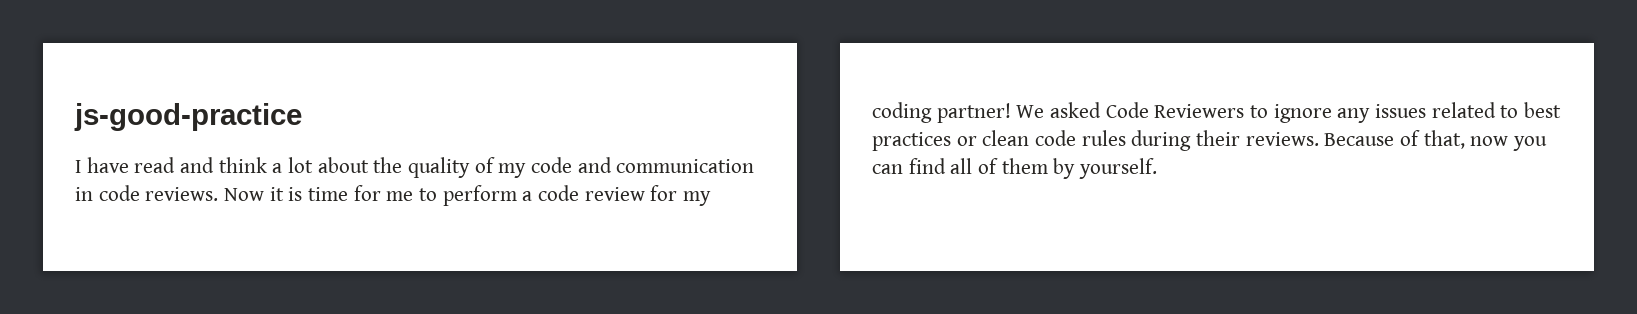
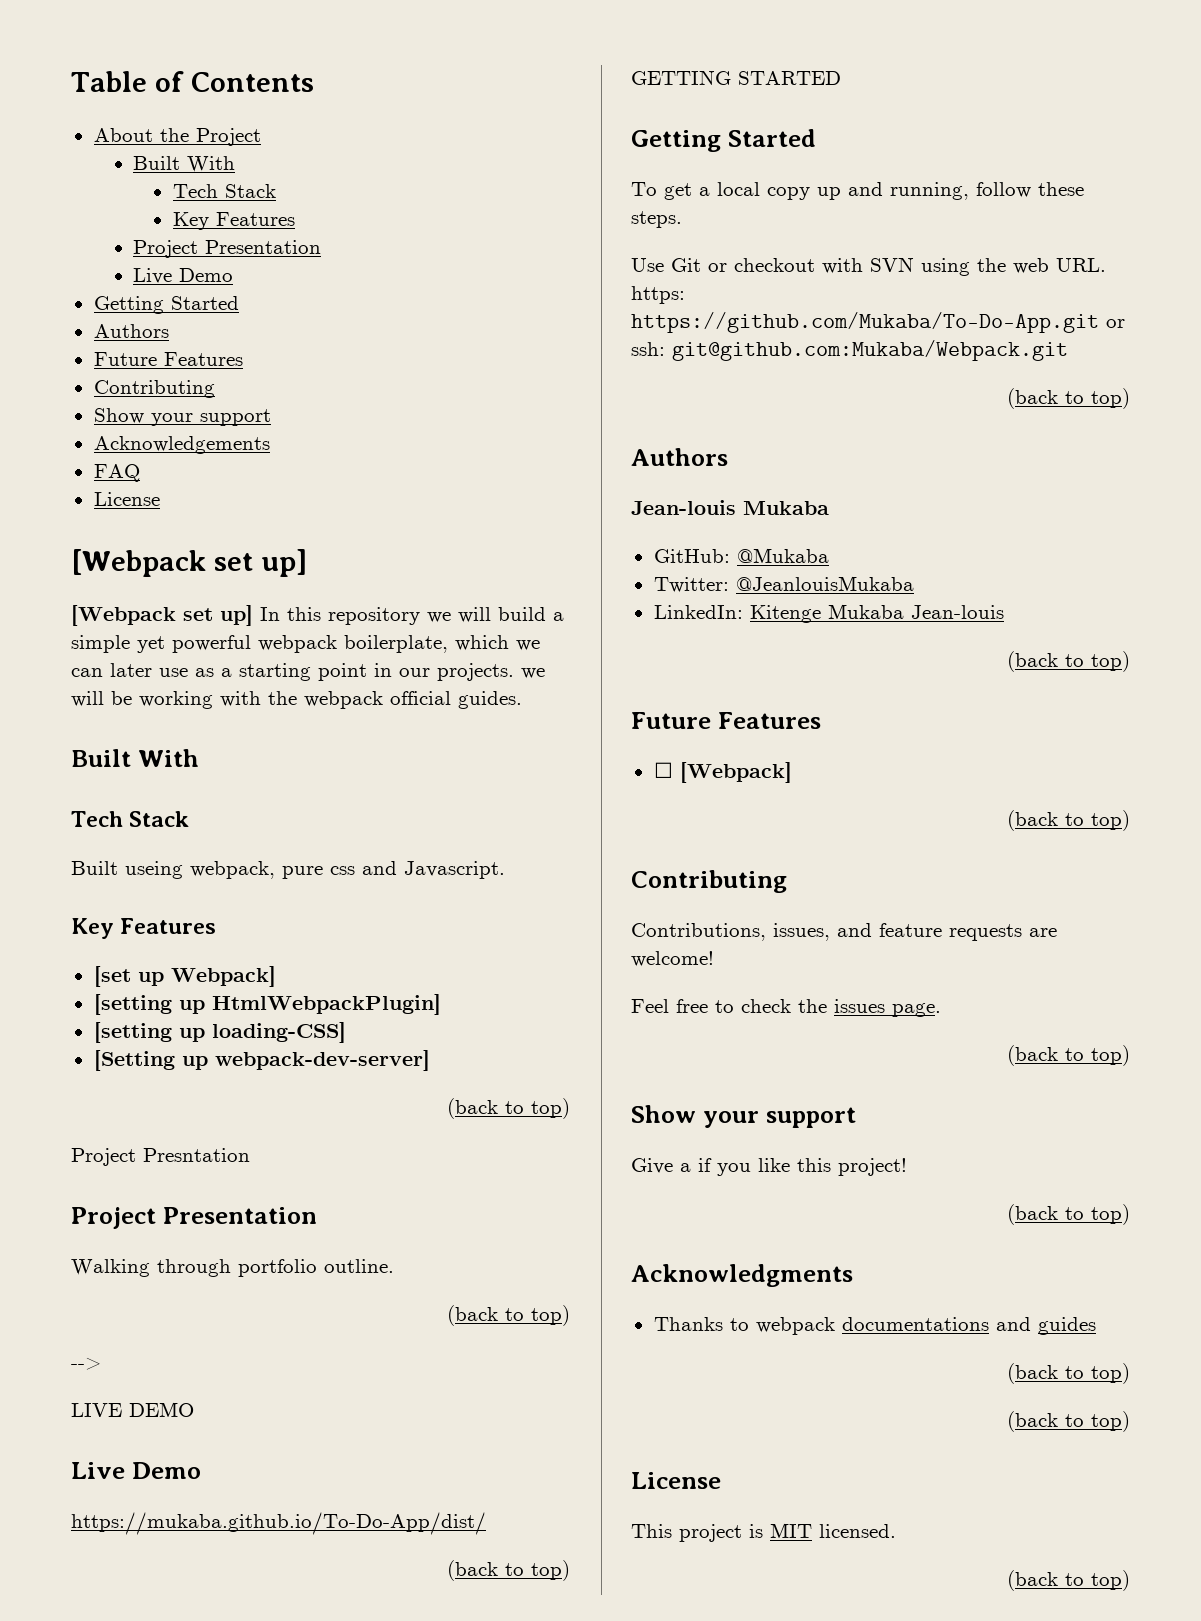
[74,103,302,131] [75,157,755,178] [75,185,712,206] [872,102,1562,123] [872,130,1548,151] [872,158,1158,179] js-good-practice // I have read and think a lot about the quality of my code and communication in code reviews. Now it is time for me to perform a code review for my coding partner! We asked Code Reviewers to ignore any issues related to best practices or clean code rules during their reviews. Because of that, now you can find all of them by yourself. -> [71,71,314,92] [93,128,261,146] [133,156,236,172] [172,184,276,198] [172,212,295,230] [133,240,322,258] [133,268,234,284] [93,296,239,314] [93,324,169,338] [93,352,243,366] [93,380,215,398] [93,408,271,426] [93,436,270,454] [93,464,140,482] [93,492,160,506] [71,549,307,577] [71,605,564,626] [71,635,540,653] [71,663,545,681] [71,691,522,709] [71,749,199,767] [71,811,190,827] [71,861,505,879] [71,918,217,939] [93,966,276,987] [93,994,441,1015] [93,1022,346,1043] [93,1050,430,1071] [447,1098,570,1119] [71,1148,250,1166] [71,1207,317,1229] [71,1259,394,1277] [447,1305,570,1326] [71,1357,101,1370] [71,1402,194,1417] [71,1462,201,1479] [71,1512,486,1535] [447,1560,570,1581] [631,70,841,85] [631,129,816,152] [631,182,1084,200] [631,211,682,228] [631,257,1106,276] [631,286,685,304] [631,312,1125,333] [631,340,1068,361] [1007,388,1130,409] [631,448,728,466] [631,500,829,515] [653,548,829,563] [653,576,914,593] [653,604,1004,623] [1007,651,1130,672] [631,712,821,729] [653,762,792,783] [1007,810,1130,831] [631,870,787,893] [631,923,1057,941] [631,951,714,967] [631,999,941,1017] [1007,1045,1130,1066] [631,1105,856,1128] [631,1158,907,1176] [1007,1204,1130,1225] [631,1264,853,1287] [653,1317,1096,1335] [1007,1363,1130,1384] [1007,1411,1130,1432] [631,1472,721,1489] [631,1523,896,1542] [1007,1570,1130,1591] Table of Contents // About the Project // Built With // Tech Stack // Key Features // Project Presentation // Live Demo // Getting Started // Authors // Future Features // Contributing // Show your support // Acknowledgements // FAQ // License // [Webpack set up] // [Webpack set up] In this repository we will build a simple yet powerful webpack boilerplate, which we can later use as a starting point in our projects. we will be working with the webpack official guides. // Built With // Tech Stack // Built useing webpack, pure css and Javascript. // Key Features // [set up Webpack] // [setting up HtmlWebpackPlugin] // [setting up loading-CSS] // [Setting up webpack-dev-server] // (back to top) // Project Presntation // Project Presentation // Walking through portfolio outline. // (back to top) // --> // LIVE DEMO // Live Demo // https://mukaba.github.io/To-Do-App/dist/ // (back to top) // GETTING STARTED // Getting Started // To get a local copy up and running, follow these steps. // Use Git or checkout with SVN using the web URL. https: https://github.com/Mukaba/To-Do-App.git or ssh: git@github.com:Mukaba/Webpack.git // (back to top) // Authors // Jean-louis Mukaba // GitHub: @Mukaba // Twitter: @JeanlouisMukaba // LinkedIn: Kitenge Mukaba Jean-louis // (back to top) // Future Features // ☐ [Webpack] // (back to top) // Contributing // Contributions, issues, and feature requests are welcome! // Feel free to check the issues page. // (back to top) // Show your support // Give a if you like this project! // (back to top) // Acknowledgments // Thanks to webpack documentations and guides // (back to top) // (back to top) // License // This project is MIT licensed. // (back to top)

